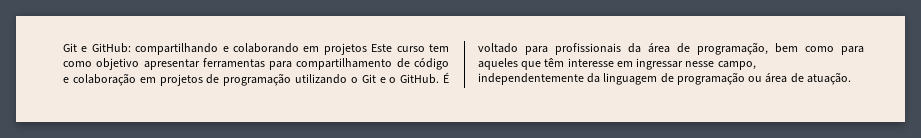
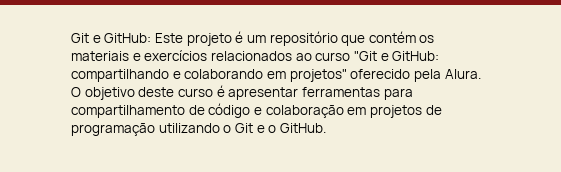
[135,43,449,55] [63,58,140,70] compartilhando e colaborando em projetos Este curso tem como objetivo -> [154,31,435,46] [71,50,440,61] [71,69,481,82] [71,85,225,100] Este projeto é um repositório que contém os materiais e exercícios relacionados ao curso "Git e GitHub: compartilhando e colaborando em projetos" oferecido pela Alura. O objetivo deste curso é
[442,72,449,83] [478,42,864,55] [478,58,756,70] [478,72,851,85] É voltado para profissionais da área de programação, bem como para aqueles que têm interesse em ingressar nesse campo, independentemente da linguagem de programação ou área de atuação. -> (326, 128) none

